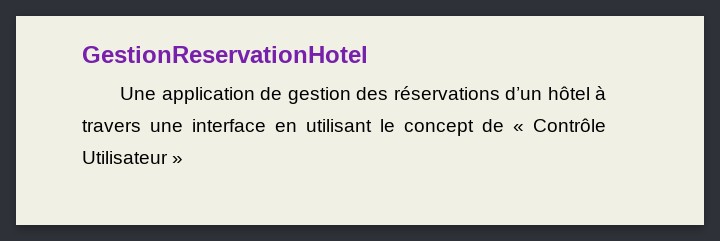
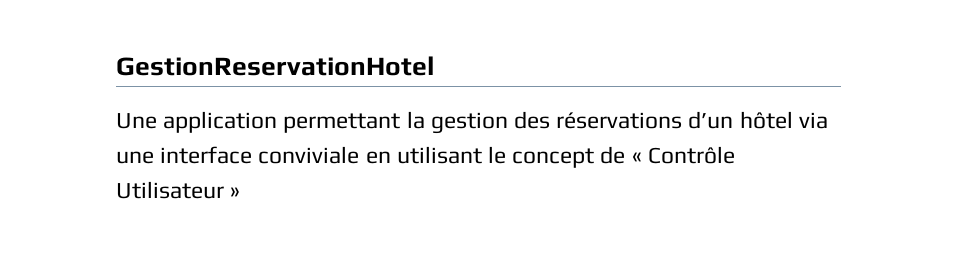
[260,87,283,100] de -> [283,111,425,133] permettant la
[595,86,607,100] [82,120,141,132] à travers -> [798,112,828,129] via
(266, 125) none -> [258,146,360,164] conviviale

